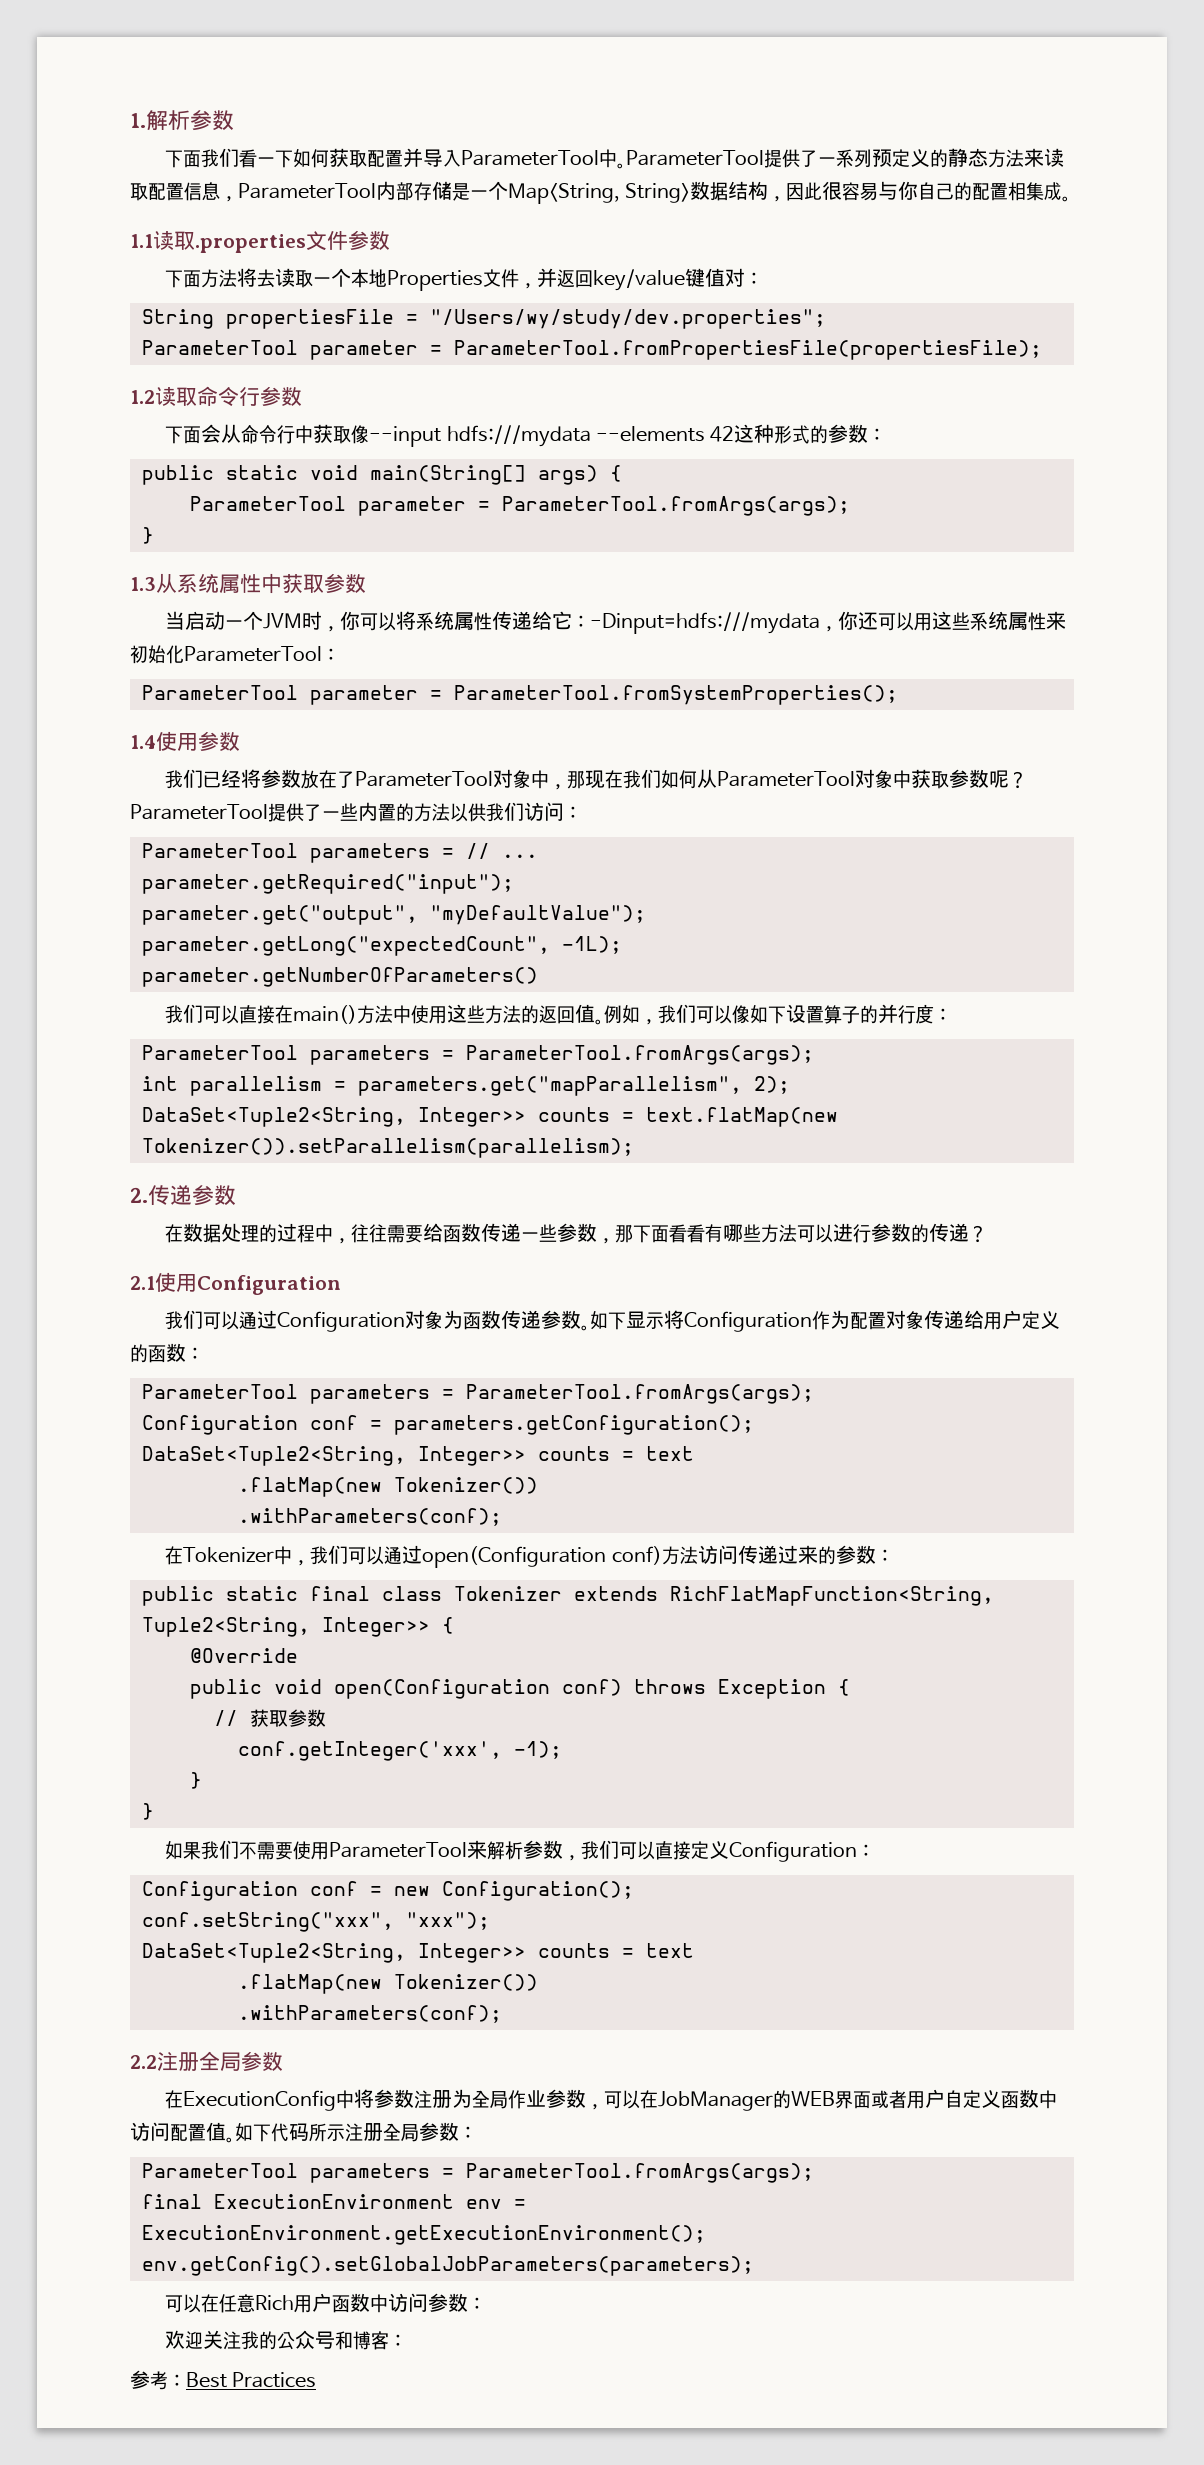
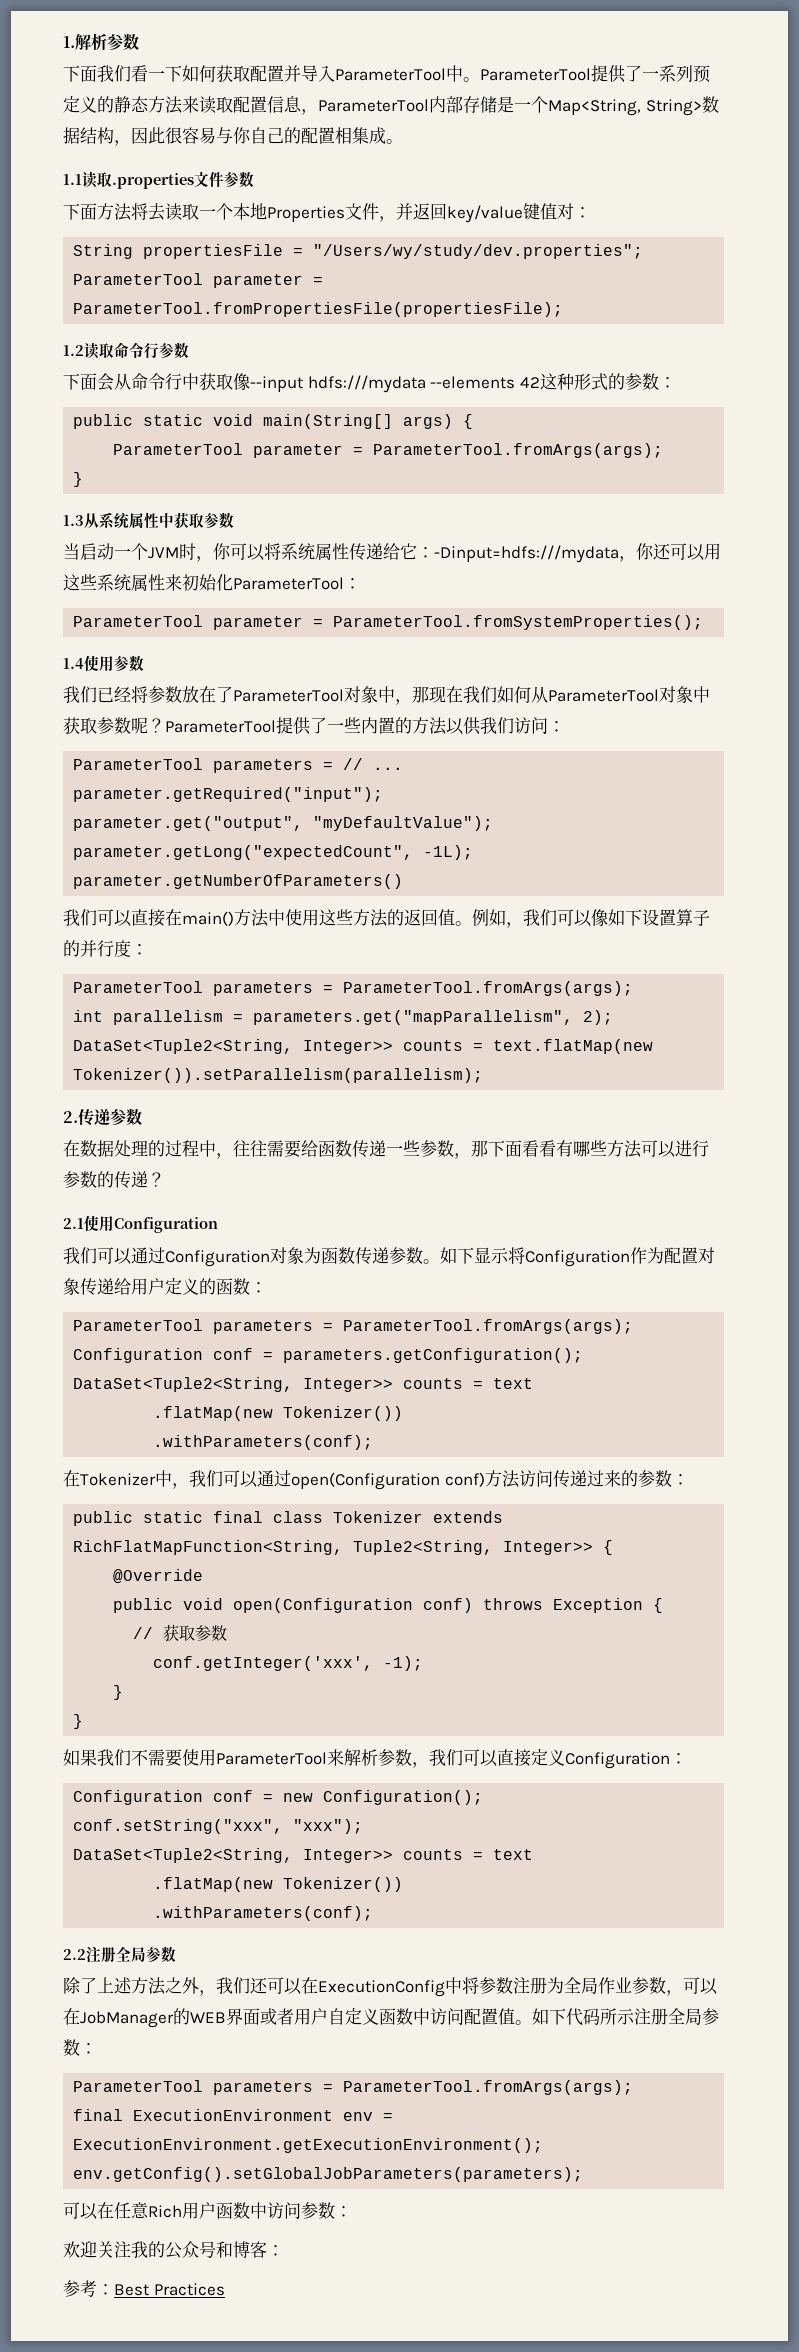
(283, 2061) none -> [63,1977,302,1996] 除了上述方法之外，我们还可以

